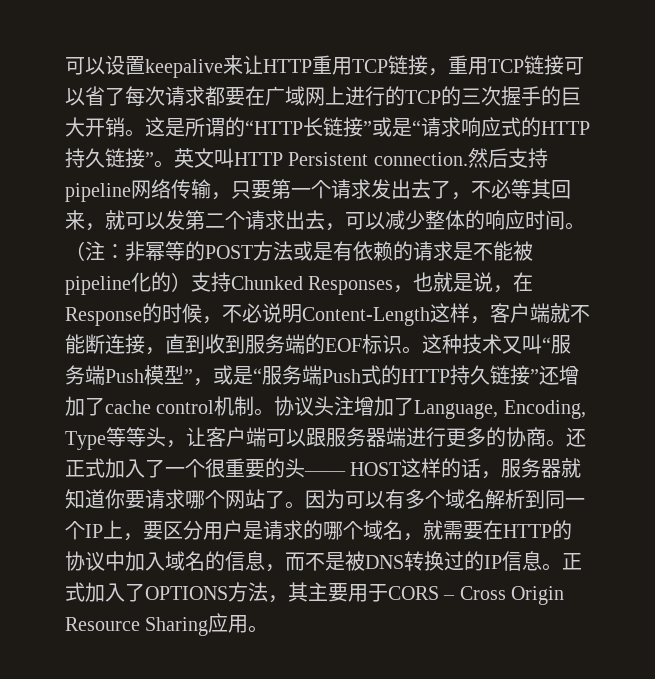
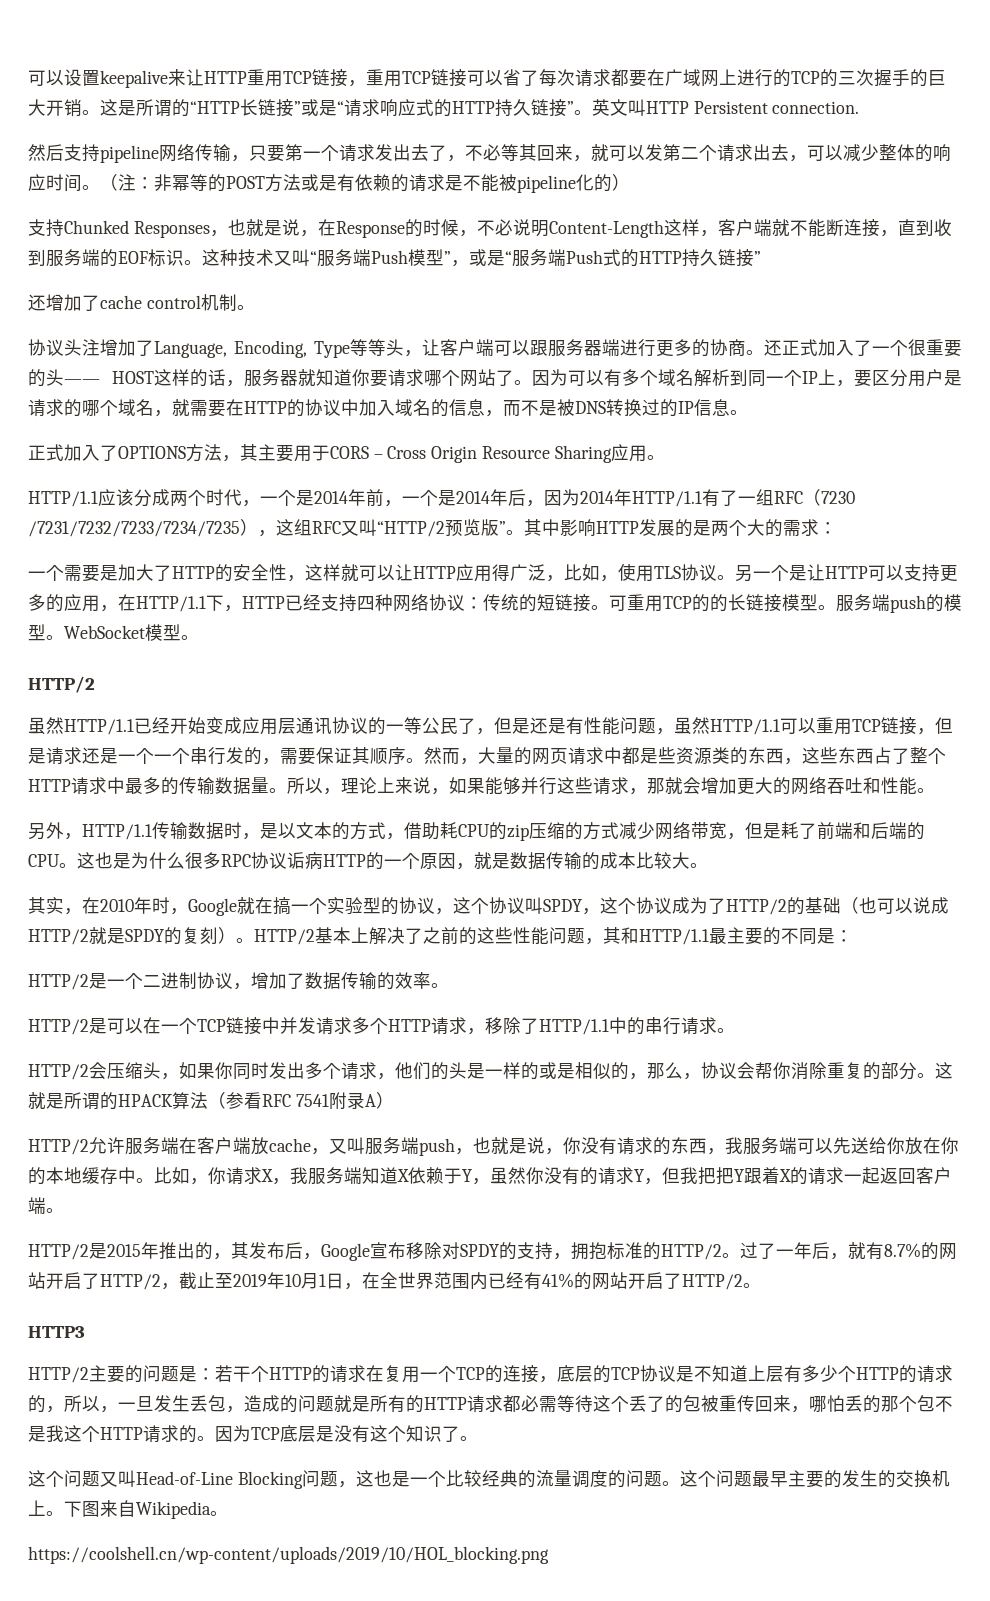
(468, 159) none -> (860, 107) //
(191, 282) none -> (630, 182) //
(539, 376) none -> (761, 257) //
(275, 412) none -> (255, 307) //
(562, 567) none -> (748, 412) //
(269, 629) none -> [28,489,855,507] [28,519,837,537] [28,563,958,582] [28,594,962,613] [28,624,199,641] [28,676,95,693] [28,717,953,735] [28,747,946,765] [28,777,935,795] [28,822,925,841] [28,852,708,870] [28,897,949,916] [28,927,853,945] [28,972,449,990] [28,1017,735,1035] [28,1062,953,1080] [28,1092,394,1110] [28,1137,959,1156] [28,1167,952,1185] [28,1197,64,1214] [28,1242,957,1261] [28,1272,761,1290] [28,1326,85,1338] [28,1365,953,1383] [28,1395,953,1413] [28,1425,478,1443] [28,1470,950,1489] [28,1500,228,1519] [28,1546,549,1564] // HTTP/1.1应该分成两个时代，一个是2014年前，一个是2014年后，因为2014年HTTP/1.1有了一组RFC（7230 /7231/7232/7233/7234/7235），这组RFC又叫“HTTP/2预览版”。其中影响HTTP发展的是两个大的需求： // 一个需要是加大了HTTP的安全性，这样就可以让HTTP应用得广泛，比如，使用TLS协议。另一个是让HTTP可以支持更多的应用，在HTTP/1.1下，HTTP已经支持四种网络协议：传统的短链接。可重用TCP的的长链接模型。服务端push的模型。WebSocket模型。 // HTTP/2 // 虽然HTTP/1.1已经开始变成应用层通讯协议的一等公民了，但是还是有性能问题，虽然HTTP/1.1可以重用TCP链接，但是请求还是一个一个串行发的，需要保证其顺序。然而，大量的网页请求中都是些资源类的东西，这些东西占了整个HTTP请求中最多的传输数据量。所以，理论上来说，如果能够并行这些请求，那就会增加更大的网络吞吐和性能。 // 另外，HTTP/1.1传输数据时，是以文本的方式，借助耗CPU的zip压缩的方式减少网络带宽，但是耗了前端和后端的CPU。这也是为什么很多RPC协议诟病HTTP的一个原因，就是数据传输的成本比较大。 // 其实，在2010年时，Google就在搞一个实验型的协议，这个协议叫SPDY，这个协议成为了HTTP/2的基础（也可以说成HTTP/2就是SPDY的复刻）。HTTP/2基本上解决了之前的这些性能问题，其和HTTP/1.1最主要的不同是： // HTTP/2是一个二进制协议，增加了数据传输的效率。 // HTTP/2是可以在一个TCP链接中并发请求多个HTTP请求，移除了HTTP/1.1中的串行请求。 // HTTP/2会压缩头，如果你同时发出多个请求，他们的头是一样的或是相似的，那么，协议会帮你消除重复的部分。这就是所谓的HPACK算法（参看RFC 7541附录A） // HTTP/2允许服务端在客户端放cache，又叫服务端push，也就是说，你没有请求的东西，我服务端可以先送给你放在你的本地缓存中。比如，你请求X，我服务端知道X依赖于Y，虽然你没有的请求Y，但我把把Y跟着X的请求一起返回客户端。 // HTTP/2是2015年推出的，其发布后，Google宣布移除对SPDY的支持，拥抱标准的HTTP/2。过了一年后，就有8.7%的网站开启了HTTP/2，截止至2019年10月1日，在全世界范围内已经有41%的网站开启了HTTP/2。 // HTTP3 // HTTP/2主要的问题是：若干个HTTP的请求在复用一个TCP的连接，底层的TCP协议是不知道上层有多少个HTTP的请求的，所以，一旦发生丢包，造成的问题就是所有的HTTP请求都必需等待这个丢了的包被重传回来，哪怕丢的那个包不是我这个HTTP请求的。因为TCP底层是没有这个知识了。 // 这个问题又叫Head-of-Line Blocking问题，这也是一个比较经典的流量调度的问题。这个问题最早主要的发生的交换机上。下图来自Wikipedia。 // https://coolshell.cn/wp-content/uploads/2019/10/HOL_blocking.png

